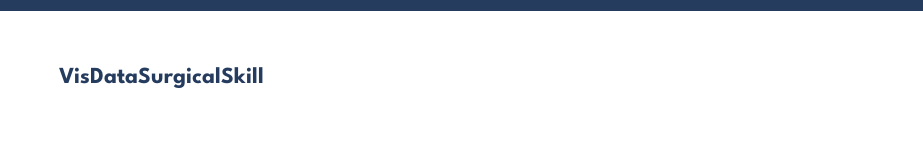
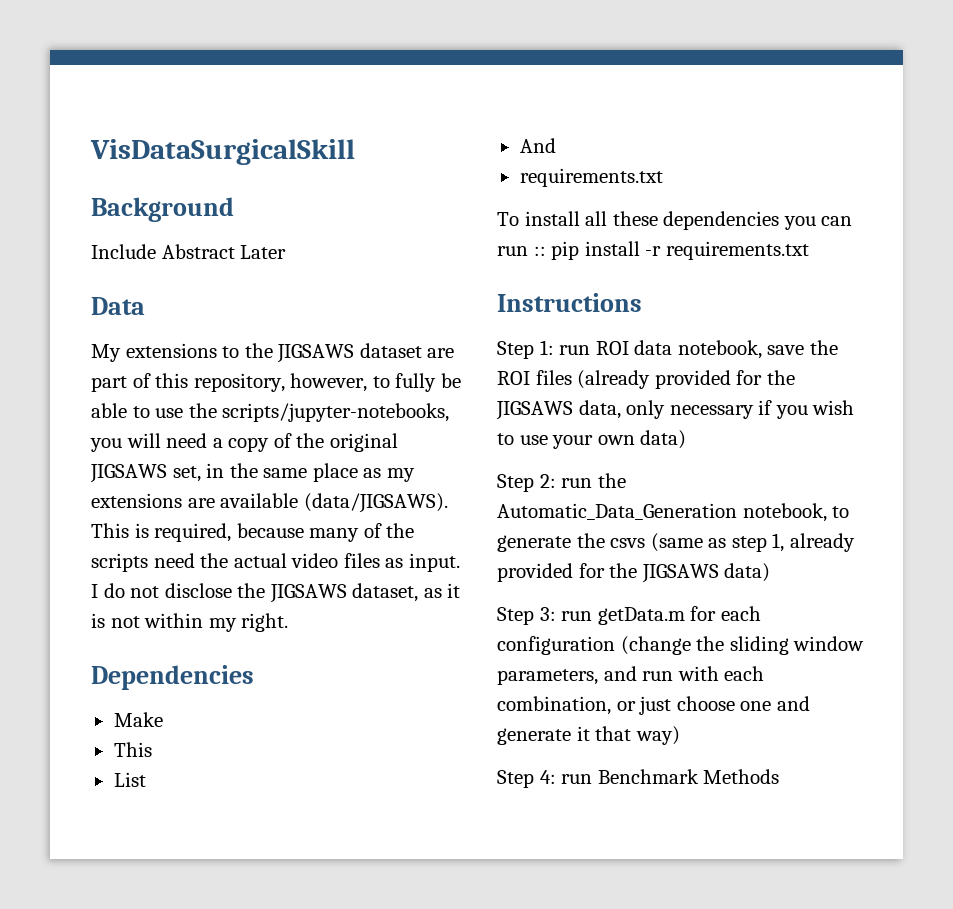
(264, 78) none -> [91,197,234,222] [91,244,287,259] [91,297,145,315] [91,343,455,363] [91,373,461,392] [91,403,450,422] [90,433,398,452] [90,463,415,483] [91,493,448,513] [91,523,415,542] [91,553,460,572] [91,583,461,603] [91,613,289,632] [91,665,254,690] [113,712,163,727] [113,742,152,757] [113,772,146,787] [519,138,556,153] [519,168,663,187] [497,211,853,230] [497,241,809,260] [497,293,642,312] [497,340,838,359] [497,370,795,389] [496,400,855,420] [497,430,687,449] [497,473,626,492] [497,503,850,522] [497,533,855,552] [497,563,771,583] [497,606,761,625] [497,636,865,655] [497,666,765,685] [497,696,810,715] [497,726,680,745] [497,769,780,788] // Background // Include Abstract Later // Data // My extensions to the JIGSAWS dataset are part of this repository, however, to fully be able to use the scripts/jupyter-notebooks, you will need a copy of the original JIGSAWS set, in the same place as my extensions are available (data/JIGSAWS). This is required, because many of the scripts need the actual video files as input. I do not disclose the JIGSAWS dataset, as it is not within my right. // Dependencies // Make // This // List // And // requirements.txt // To install all these dependencies you can run :: pip install -r requirements.txt // Instructions // Step 1: run ROI data notebook, save the ROI files (already provided for the JIGSAWS data, only necessary if you wish to use your own data) // Step 2: run the Automatic_Data_Generation notebook, to generate the csvs (same as step 1, already provided for the JIGSAWS data) // Step 3: run getData.m for each configuration (change the sliding window parameters, and run with each combination, or just choose one and generate it that way) // Step 4: run Benchmark Methods

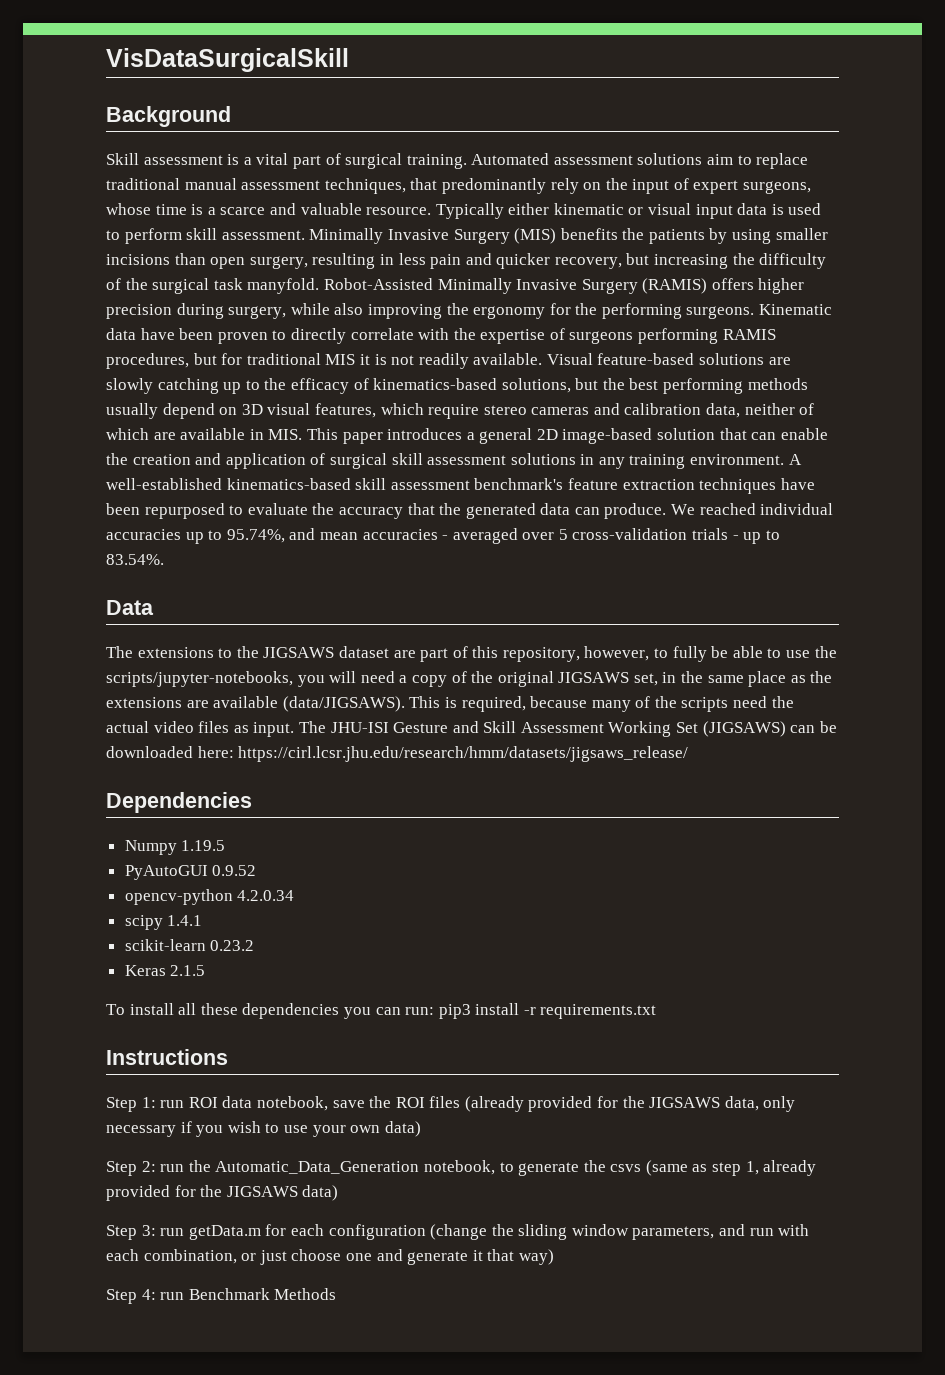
[91,244,287,259] Include Abstract Later -> [106,153,809,169] [106,178,812,194] [106,203,822,219] [106,228,828,244] [106,253,827,269] [106,278,805,294] [106,303,833,319] [106,328,776,344] [106,353,791,369] [106,378,808,394] [106,403,815,419] [106,428,828,444] [106,453,802,469] [106,478,815,494] [106,503,834,519] [106,528,780,544] [106,554,164,565] Skill assessment is a vital part of surgical training. Automated assessment solutions aim to replace traditional manual assessment techniques, that predominantly rely on the input of expert surgeons, whose time is a scarce and valuable resource. Typically either kinematic or visual input data is used to perform skill assessment. Minimally Invasive Surgery (MIS) benefits the patients by using smaller incisions than open surgery, resulting in less pain and quicker recovery, but increasing the difficulty of the surgical task manyfold. Robot-Assisted Minimally Invasive Surgery (RAMIS) offers higher precision during surgery, while also improving the ergonomy for the performing surgeons. Kinematic data have been proven to directly correlate with the expertise of surgeons performing RAMIS procedures, but for traditional MIS it is not readily available. Visual feature-based solutions are slowly catching up to the efficacy of kinematics-based solutions, but the best performing methods usually depend on 3D visual features, which require stereo cameras and calibration data, neither of which are available in MIS. This paper introduces a general 2D image-based solution that can enable the creation and application of surgical skill assessment solutions in any training environment. A well-established kinematics-based skill assessment benchmark's feature extraction techniques have been repurposed to evaluate the accuracy that the generated data can produce. We reached individual accuracies up to 95.74%, and mean accuracies - averaged over 5 cross-validation trials - up to 83.54%.
[91,344,121,362] My -> [106,646,133,658] The
[386,468,415,482] my -> [810,671,833,683] the
[91,583,461,603] [91,613,289,632] [91,665,254,690] [113,712,163,727] [113,742,152,757] [113,772,146,787] [519,138,556,153] [519,168,663,187] I do not disclose the JIGSAWS dataset, as it is not within my right. // Dependencies // Make // This // List // And // requirements.txt -> [298,721,837,737] [106,746,689,762] [106,792,252,813] [124,840,226,855] [124,865,257,880] [124,889,295,905] [124,915,203,930] [124,939,255,951] [124,965,206,976] The JHU-ISI Gesture and Skill Assessment Working Set (JIGSAWS) can be downloaded here: https://cirl.lcsr.jhu.edu/research/hmm/datasets/jigsaws_release/ // Dependencies // Numpy 1.19.5 // PyAutoGUI 0.9.52 // opencv-python 4.2.0.34 // scipy 1.4.1 // scikit-learn 0.23.2 // Keras 2.1.5
[497,241,580,260] run :: pip -> [405,1004,471,1019] run: pip3

